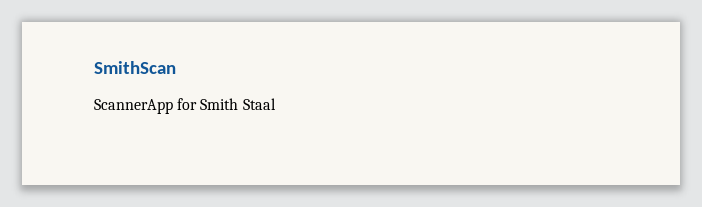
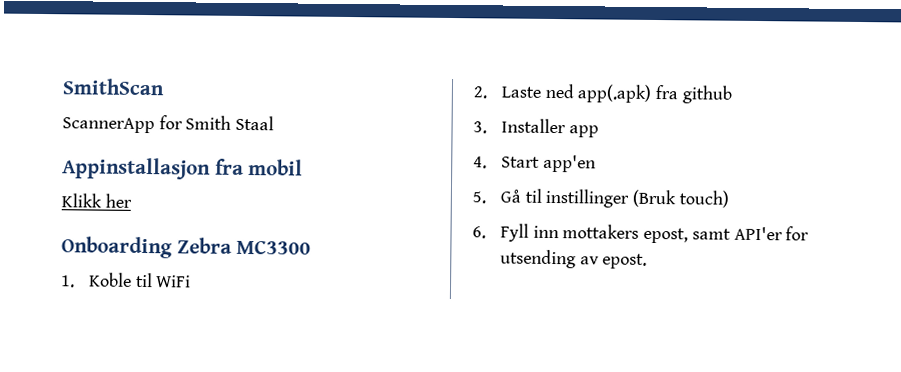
(276, 104) none -> [62,157,304,180] [61,193,132,208] [61,236,312,259] [60,272,192,288] [473,83,732,104] [473,118,599,138] [473,154,596,173] [472,188,729,208] [472,223,810,244] [499,249,648,269] // Appinstallasjon fra mobil // Klikk her // Onboarding Zebra MC3300 // 1. Koble til WiFi // 2. Laste ned app(.apk) fra github // 3. Installer app // 4. Start app'en // 5. Gå til instillinger (Bruk touch) // 6. Fyll inn mottakers epost, samt API'er for utsending av epost.

